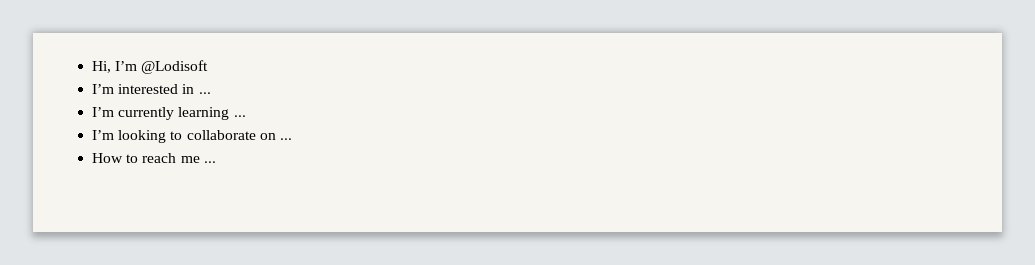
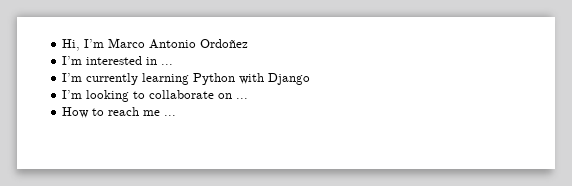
[141,60,209,74] @Lodisoft -> [108,38,249,49] Marco Antonio Ordoñez
[233,115,246,117] ... -> [193,73,311,85] Python with Django

